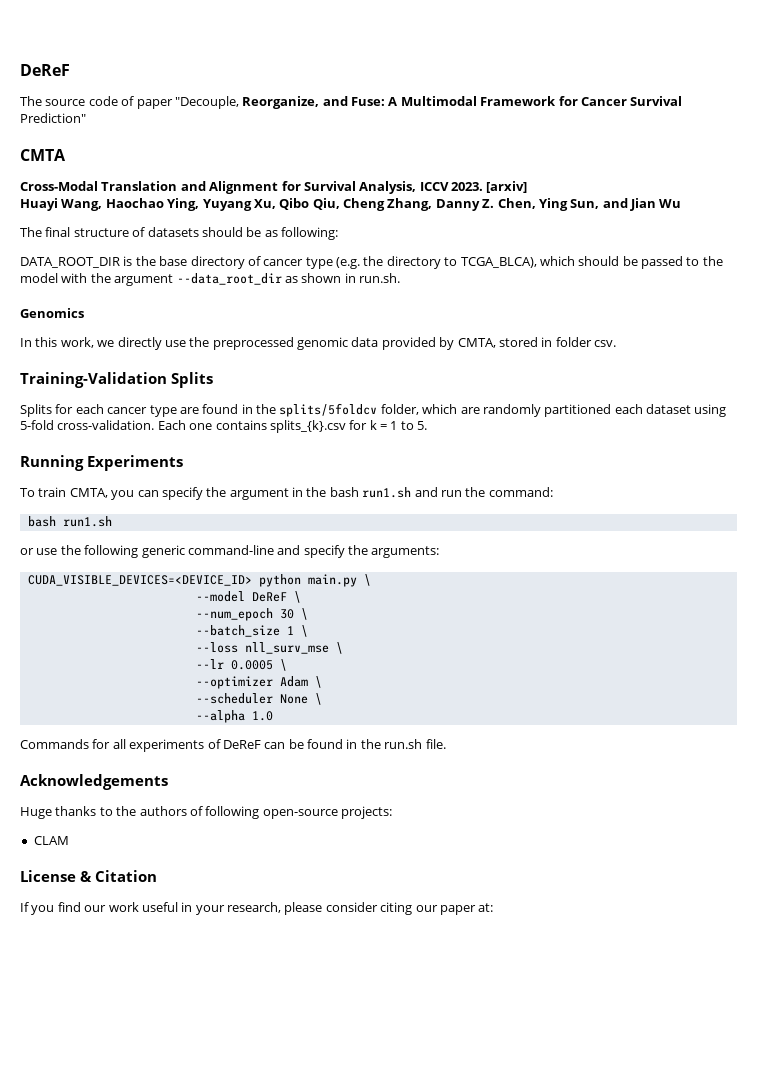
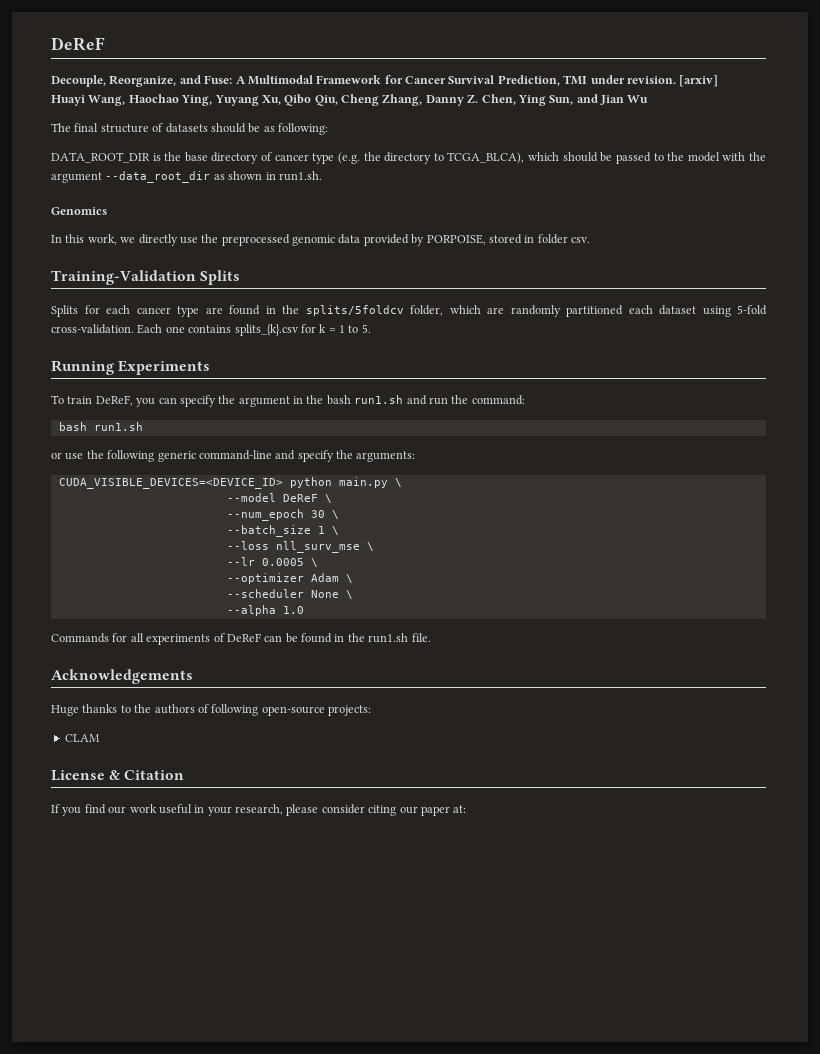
[20,96,239,109] The source code of paper "Decouple, -> [51,75,106,87] Decouple,
[20,113,86,123] [20,149,66,161] [20,181,483,194] Prediction" // CMTA // Cross-Modal Translation and Alignment for Survival Analysis, ICCV 2023. -> [497,75,676,86] Prediction, TMI under revision.
[359,273,400,283] run.sh. -> [278,171,322,181] run1.sh.
[457,338,496,348] CMTA, -> [426,234,486,245] PORPOISE,
[69,488,108,498] CMTA, -> [95,395,133,406] DeReF,
[384,739,423,749] run.sh -> [368,633,409,643] run1.sh

